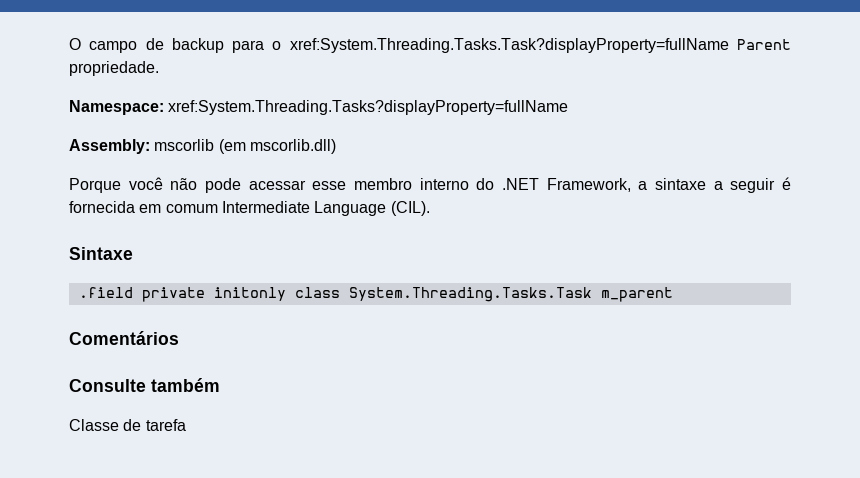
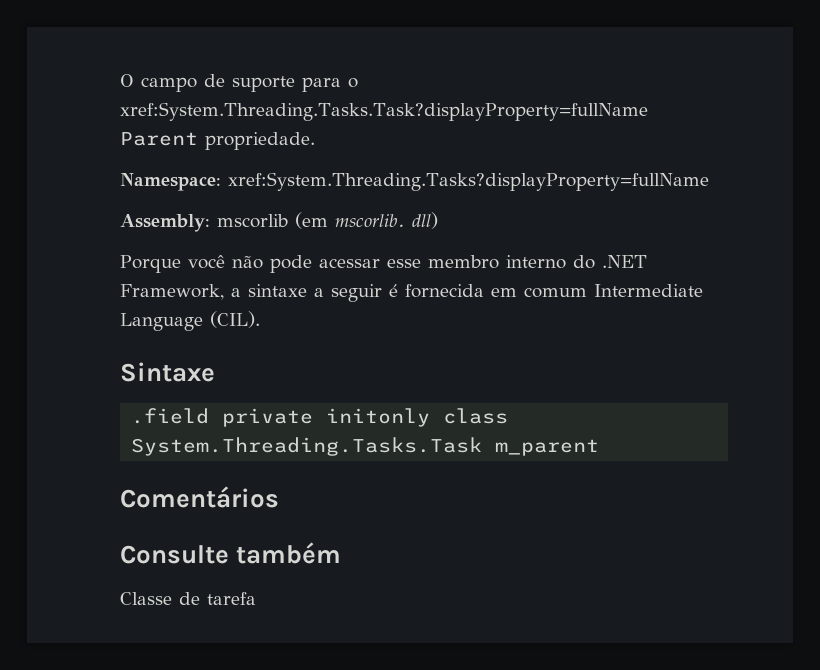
[171,38,224,53] backup -> [232,76,295,92] suporte
[249,139,336,154] mscorlib.dll) -> [335,212,438,229] mscorlib. dll)

